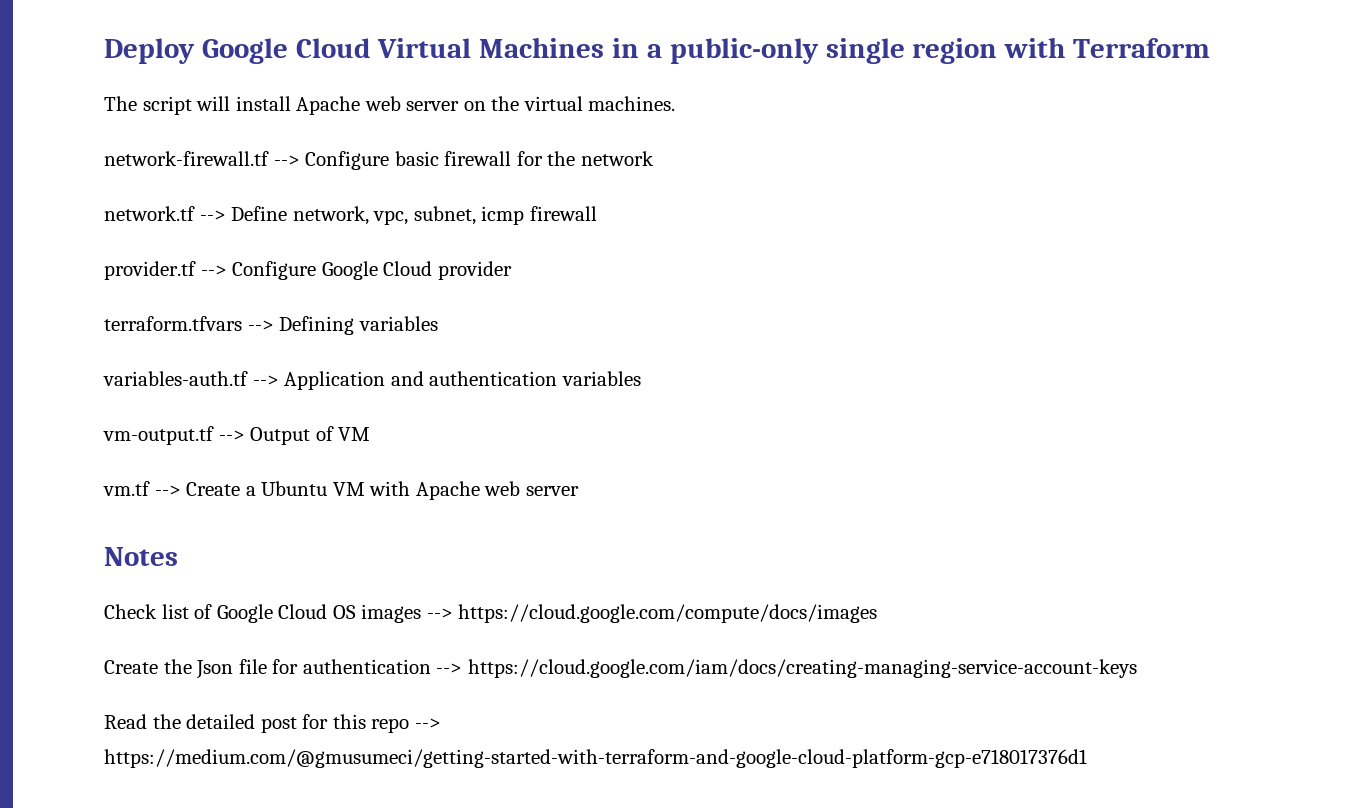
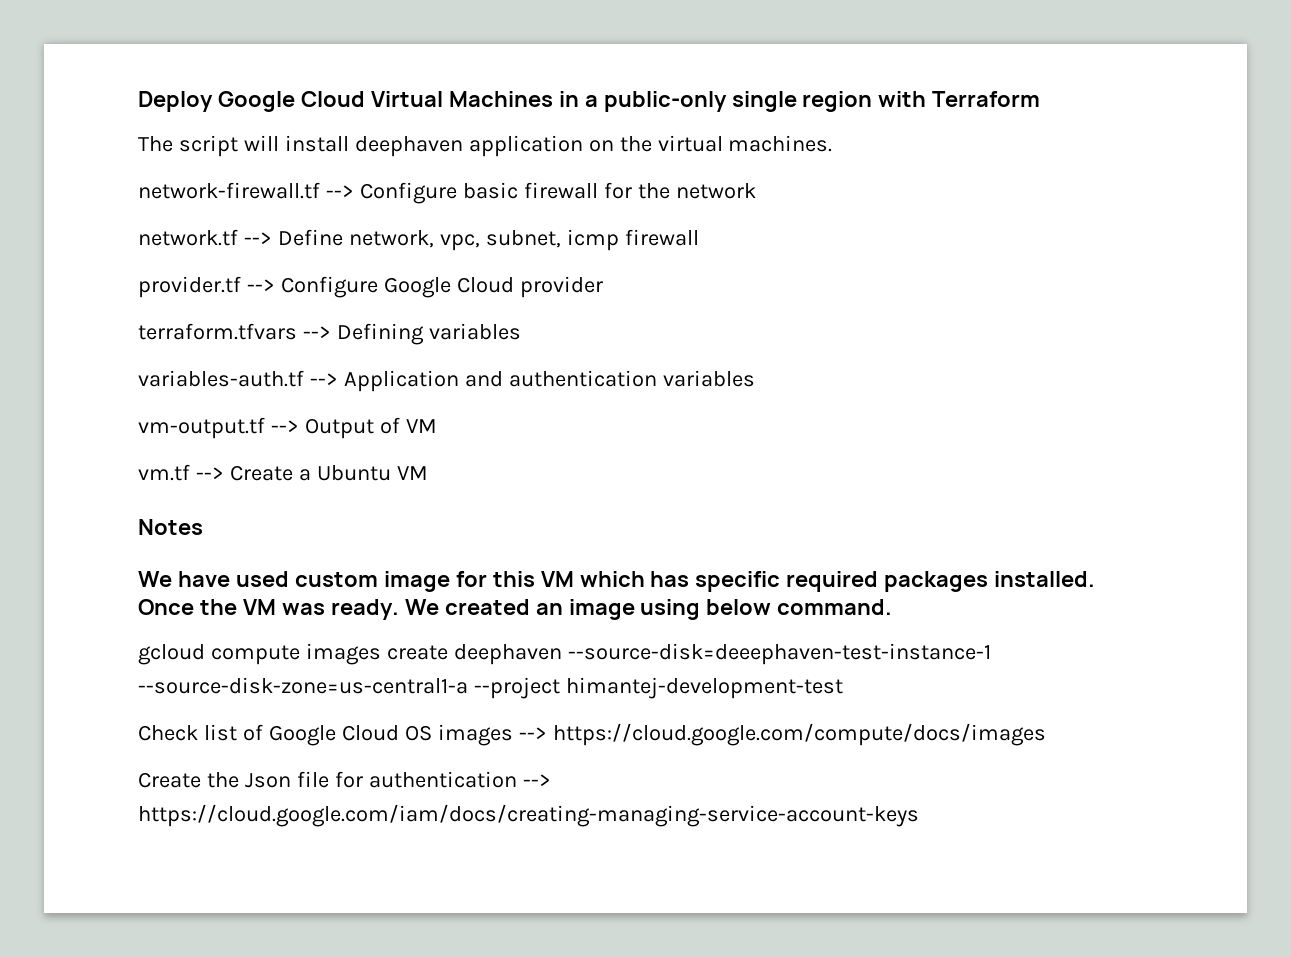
[296,96,460,115] Apache web server -> [354,135,583,157] deephaven application
[369,481,579,500] [104,547,178,566] with Apache web server // Notes -> [138,519,203,535] [138,571,1096,592] [138,599,893,620] [138,643,991,665] [138,677,843,699] // Notes // We have used custom image for this VM which has specific required packages installed. Once the VM was ready. We created an image using below command. // gcloud compute images create deephaven --source-disk=deeephaven-test-instance-1 --source-disk-zone=us-central1-a --project himantej-development-test
[104,714,441,733] [104,749,1087,768] // Read the detailed post for this repo --> https://medium.com/@gmusumeci/getting-started-with-terraform-and-google-cloud-platform-gcp-e718017376d1 -> (919, 815) none

